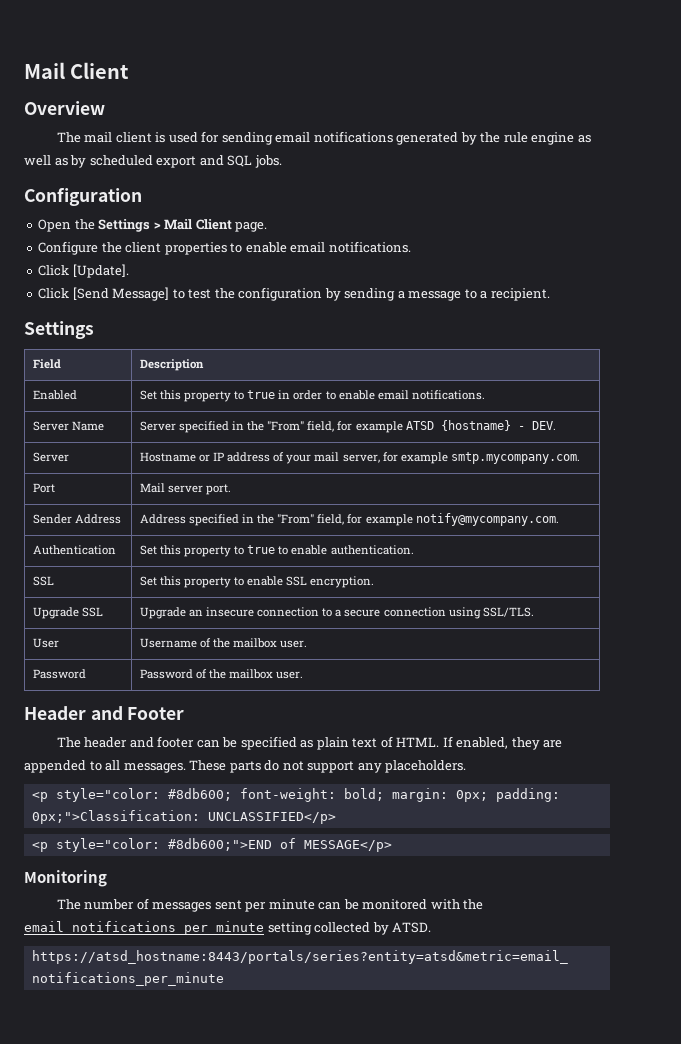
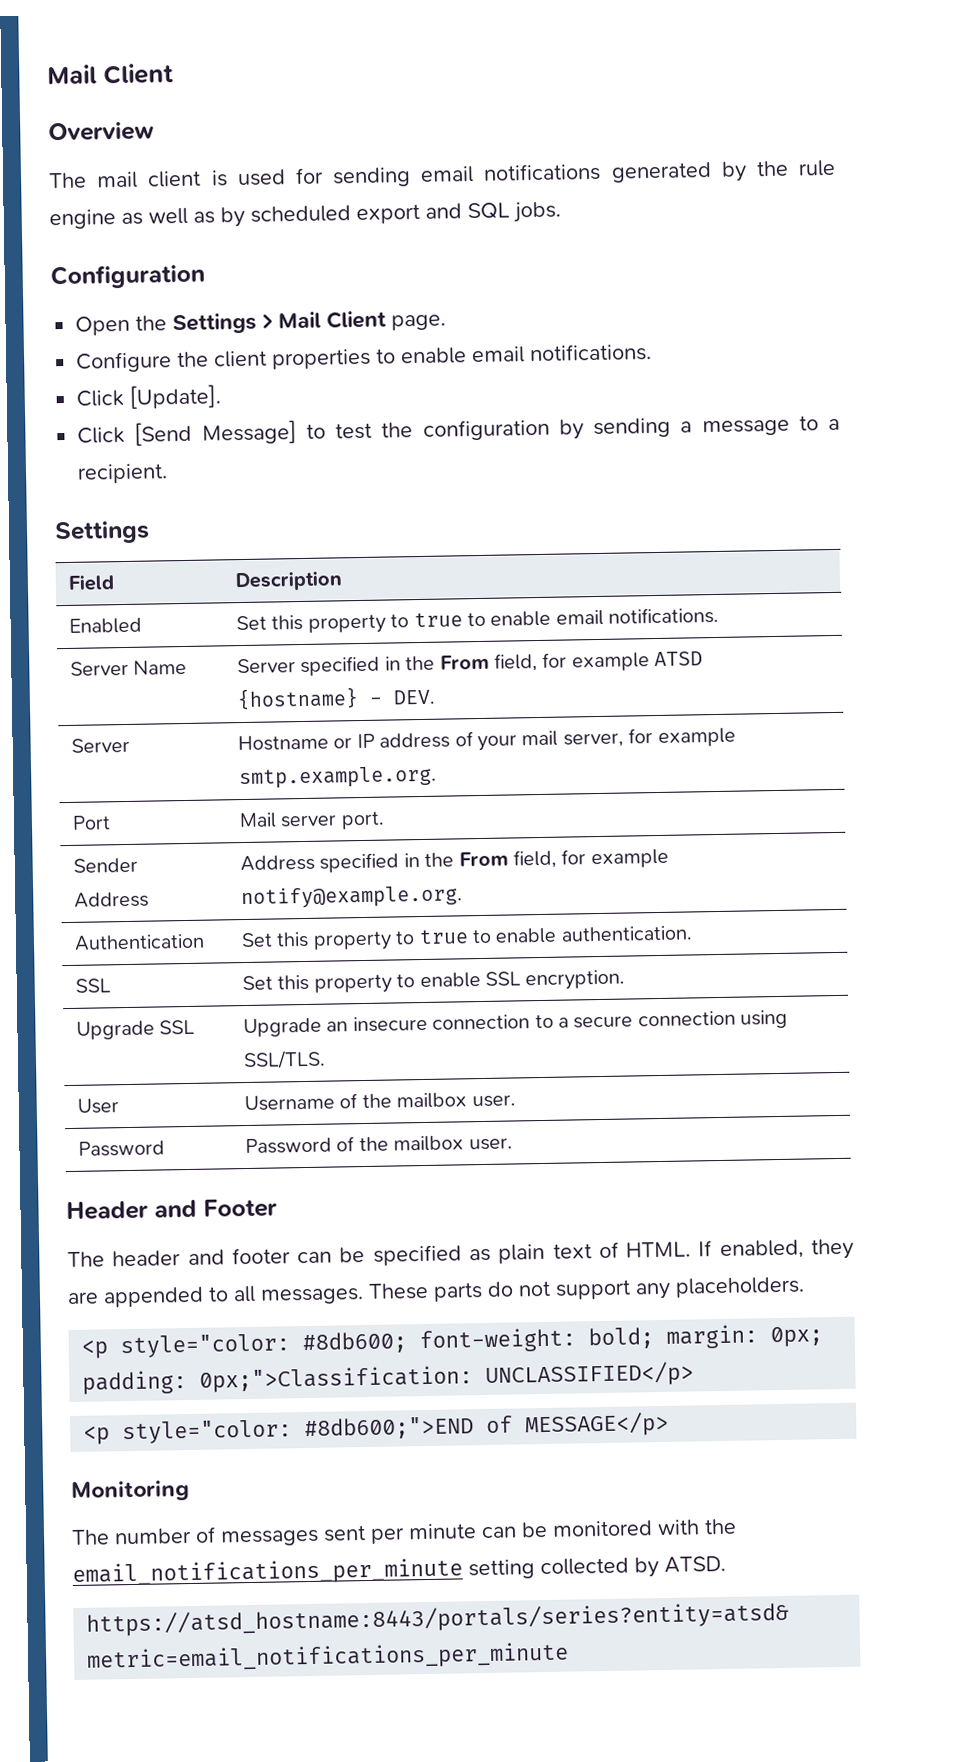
[278,390,323,400] in order -> (463, 620) none
[267,421,305,431] "From" -> [439,654,490,670] From
[450,452,580,464] smtp.mycompany.com. -> [238,765,437,790] smtp.example.org.
[277,513,559,526] "From" field, for example notify@mycompany.com. -> [458,848,669,869] [240,885,463,910] From field, for example notify@example.org.

